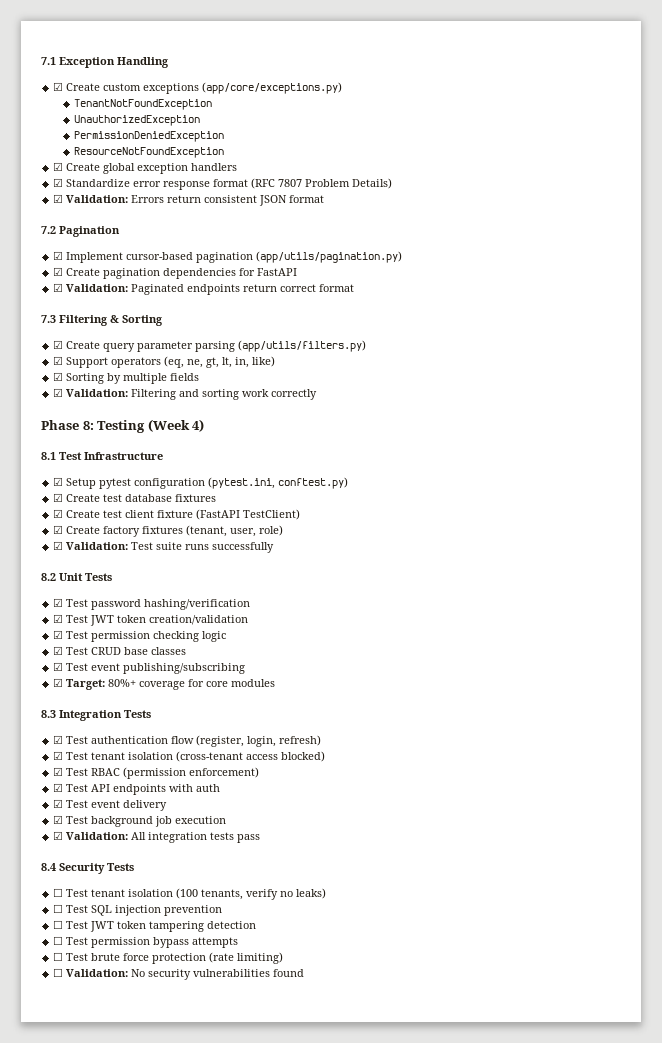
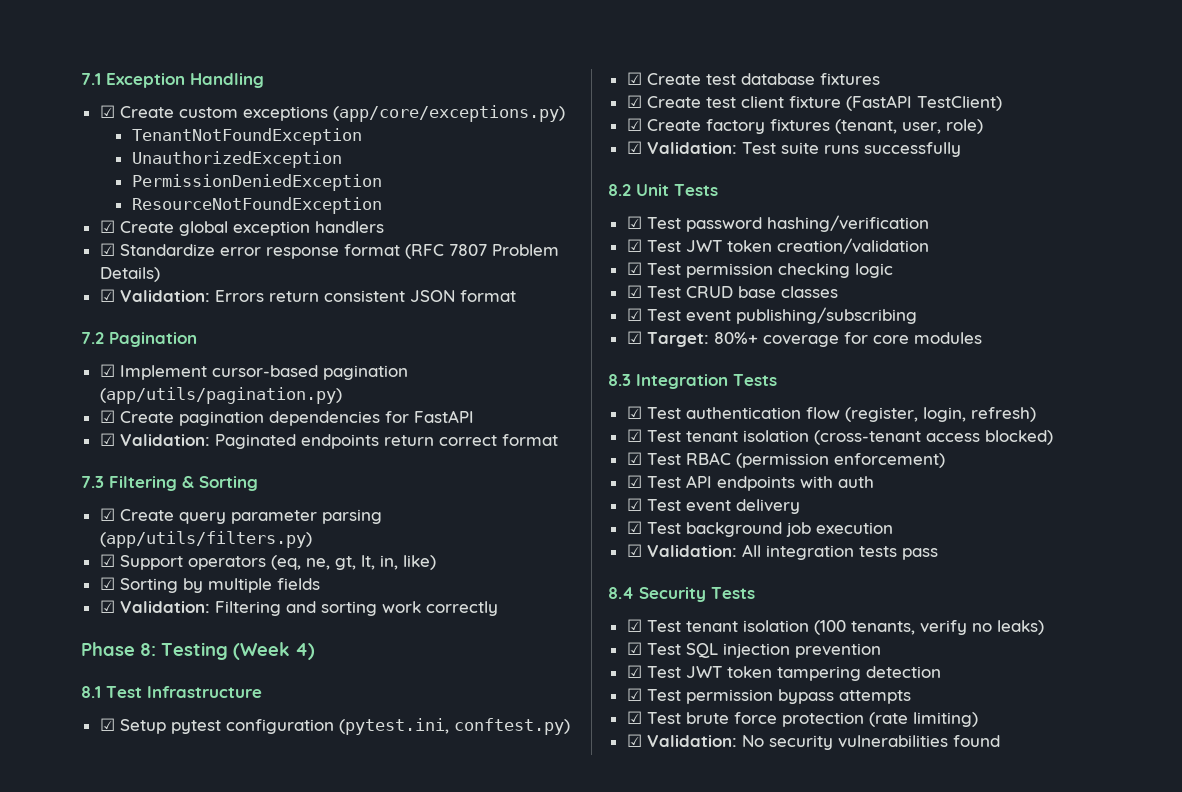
[53,888,64,897] ☐ -> [626,619,642,632] ☑
[53,904,64,913] ☐ -> [626,642,642,655] ☑
[53,920,64,929] ☐ -> [626,665,642,678] ☑
[53,936,64,945] ☐ -> [626,688,642,701] ☑
[53,952,64,961] ☐ -> [626,711,642,724] ☑
[53,968,64,977] ☐ -> [626,734,642,747] ☑

